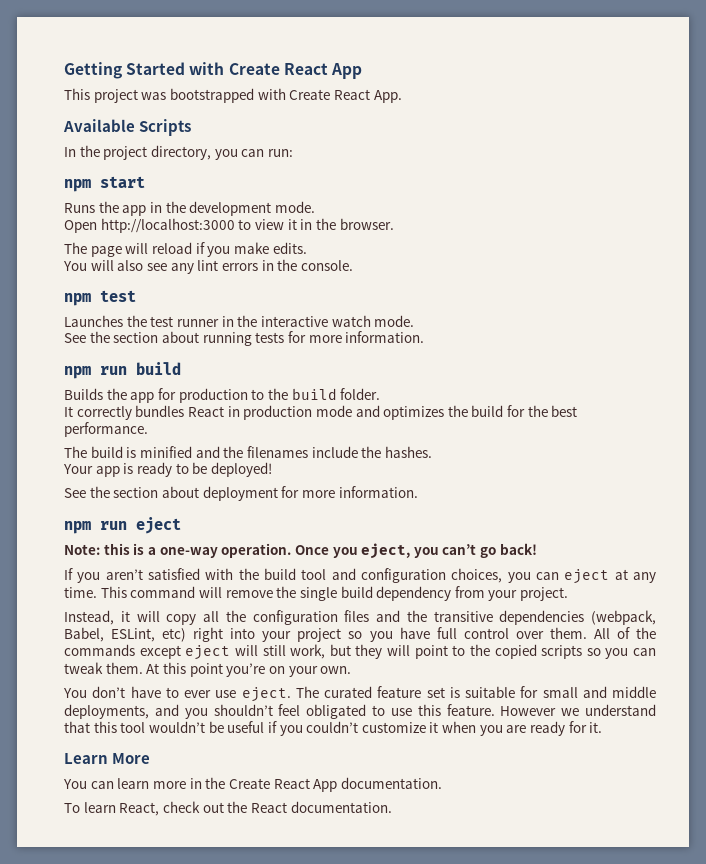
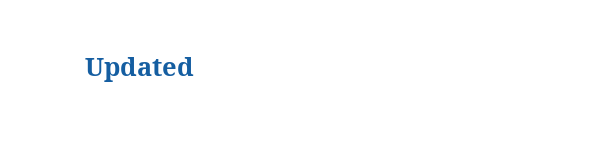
[64,62,362,79] [64,88,402,103] [63,119,192,136] [64,145,293,160] [64,176,145,192] [64,201,315,216] [64,218,394,233] [64,242,307,257] [63,259,353,274] [64,290,136,306] [64,315,415,327] [64,331,425,346] [64,362,181,379] [64,388,381,403] [64,405,578,420] [64,422,148,437] [64,446,432,458] [63,462,272,477] [64,486,418,501] [64,517,181,534] [64,543,537,559] [64,568,656,584] [64,586,569,601] [64,610,656,625] [64,627,656,642] [64,644,656,660] [64,662,352,677] [63,686,656,702] [64,704,656,719] [64,721,603,736] [64,753,151,764] [63,777,442,792] [64,801,392,816] Getting Started with Create React App // This project was bootstrapped with Create React App. // Available Scripts // In the project directory, you can run: // npm start // Runs the app in the development mode. // Open http://localhost:3000 to view it in the browser. // The page will reload if you make edits. // You will also see any lint errors in the console. // npm test // Launches the test runner in the interactive watch mode. // See the section about running tests for more information. // npm run build // Builds the app for production to the build folder. // It correctly bundles React in production mode and optimizes the build for the best performance. // The build is minified and the filenames include the hashes. // Your app is ready to be deployed! // See the section about deployment for more information. // npm run eject // Note: this is a one-way operation. Once you eject, you can’t go back! // If you aren’t satisfied with the build tool and configuration choices, you can eject at any time. This command will remove the single build dependency from your project. // Instead, it will copy all the configuration files and the transitive dependencies (webpack, Babel, ESLint, etc) right into your project so you have full control over them. All of the commands except eject will still work, but they will point to the copied scripts so you can tweak them. At this point you’re on your own. // You don’t have to ever use eject. The curated feature set is suitable for small and middle deployments, and you shouldn’t feel obligated to use this feature. However we understand that this tool wouldn’t be useful if you couldn’t customize it when you are ready for it. // Learn More // You can learn more in the Create React App documentation. // To learn React, check out the React documentation. -> [85,57,194,82] Updated

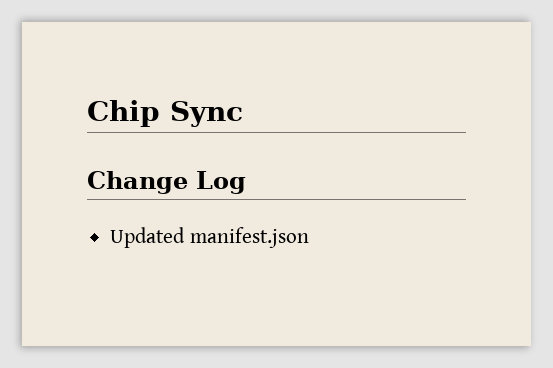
[85,57,194,82] Updated -> [87,100,243,127] [87,171,246,194] [110,227,309,248] Chip Sync // Change Log // Updated manifest.json

